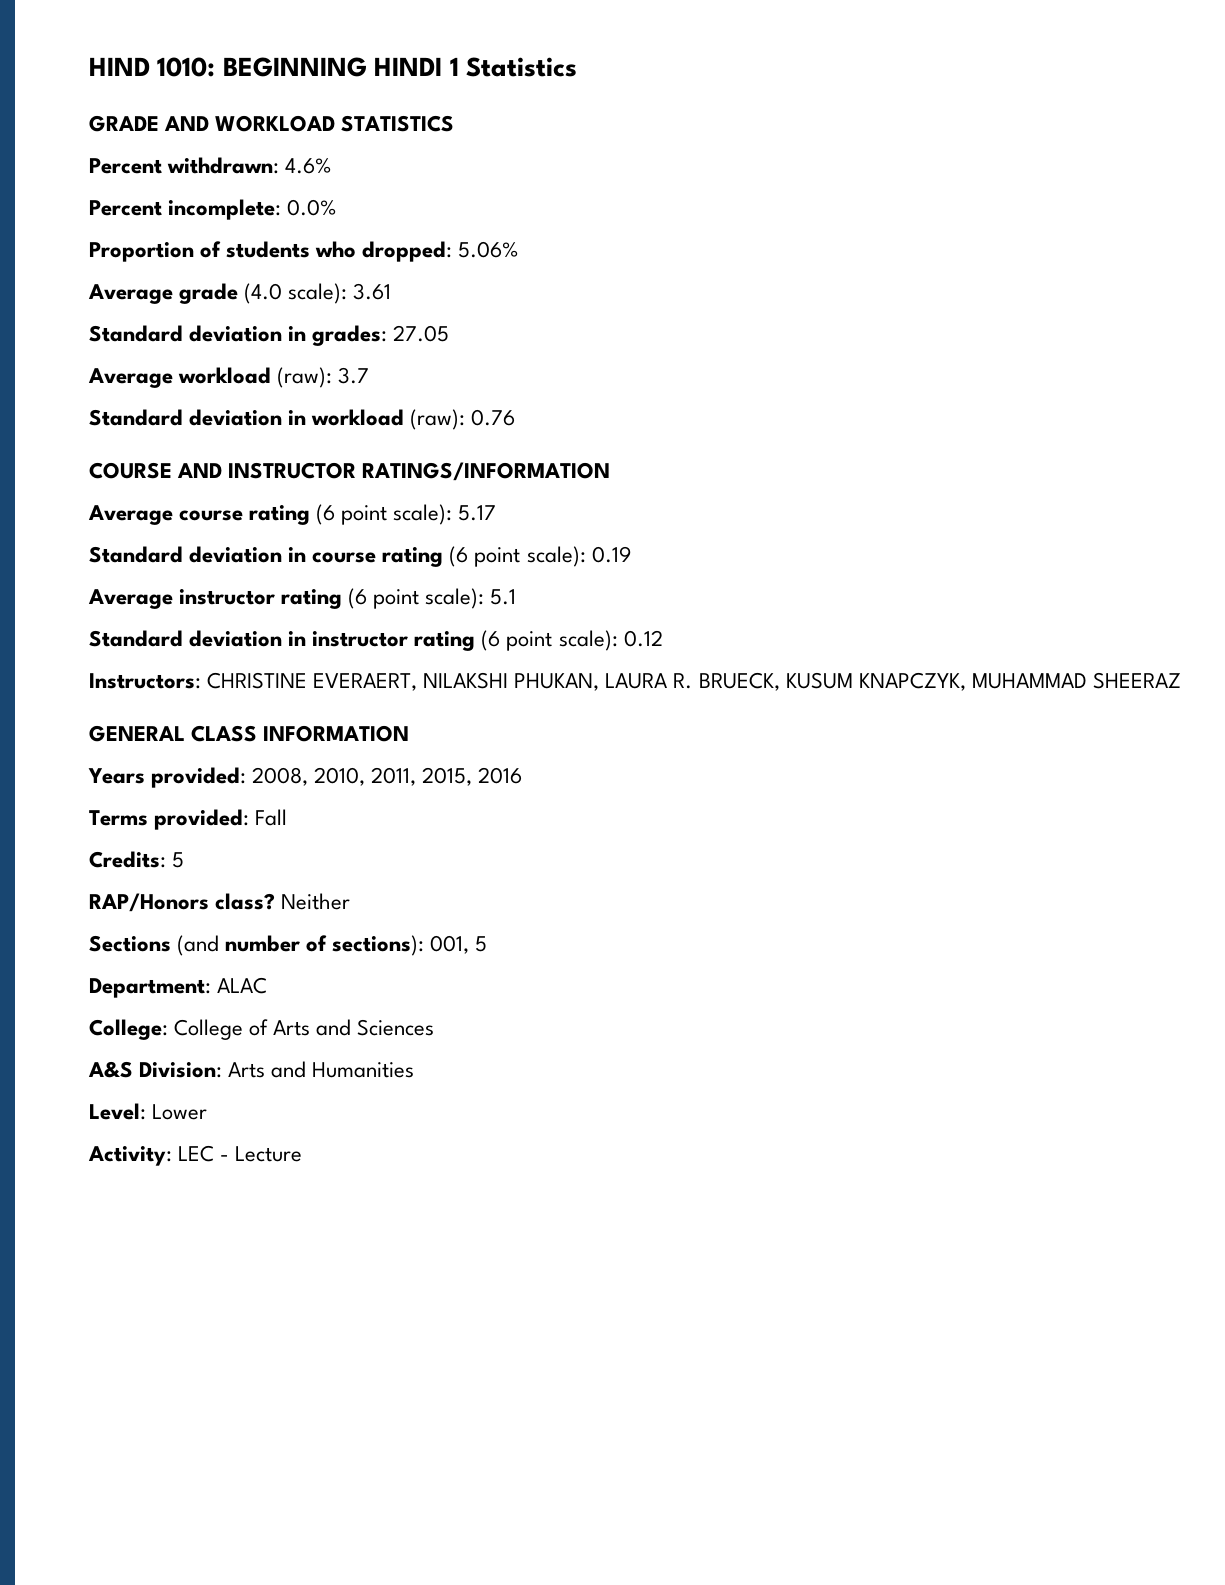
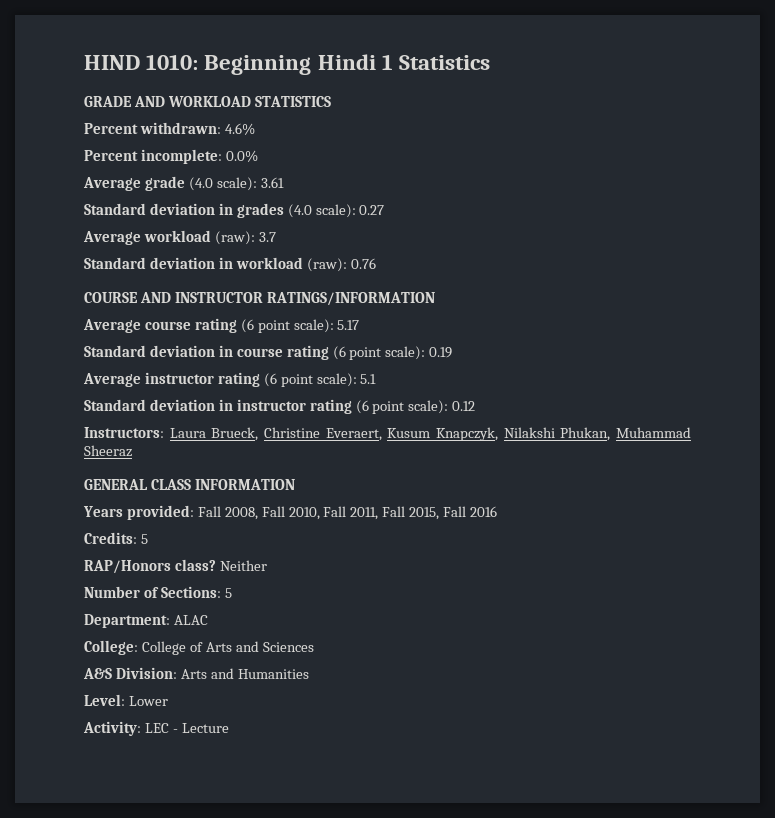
[222,57,443,77] BEGINNING HINDI -> [204,54,376,75] Beginning Hindi
[89,241,519,262] // Proportion of students who dropped: 5.06% -> (258, 156) none
[312,325,450,346] grades: 27.05 -> [236,203,385,218] grades (4.0 scale): 0.27
[207,672,1181,691] CHRISTINE EVERAERT, NILAKSHI PHUKAN, LAURA R. BRUECK, KUSUM KNAPCZYK, MUHAMMAD SHEERAZ -> [169,427,691,441] [84,445,132,457] Laura Brueck, Christine Everaert, Kusum Knapczyk, Nilakshi Phukan, Muhammad Sheeraz
[252,767,523,786] [89,809,288,830] 2008, 2010, 2011, 2015, 2016 // Terms provided: Fall -> [197,506,498,520] Fall 2008, Fall 2010, Fall 2011, Fall 2015, Fall 2016
[89,935,470,956] Sections (and number of sections): 001, -> [84,586,221,598] Number of Sections:

